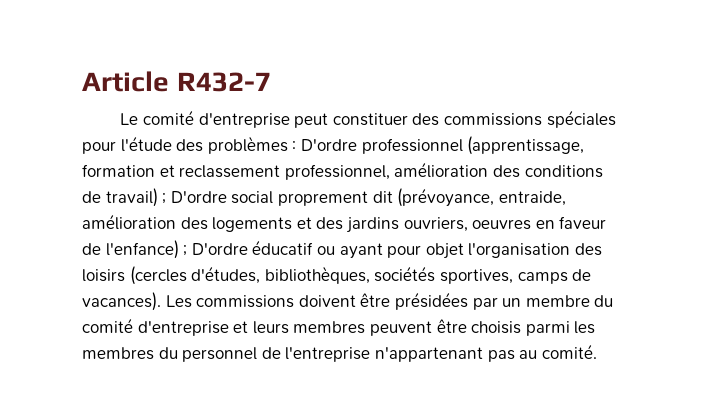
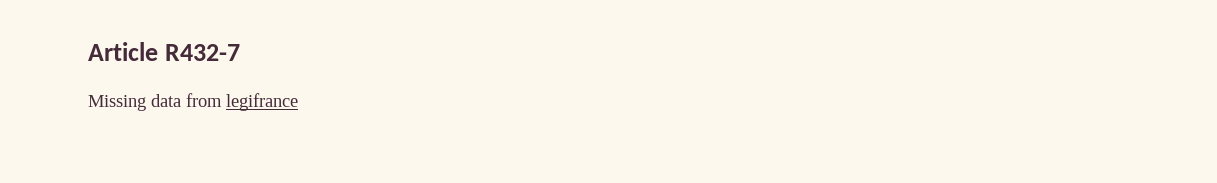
[120,110,616,128] [82,136,585,155] [82,162,603,180] [82,188,566,207] [82,214,607,233] [82,240,602,259] [82,266,592,285] [82,292,614,311] [82,318,596,336] [82,344,597,362] Le comité d'entreprise peut constituer des commissions spéciales pour l'étude des problèmes : D'ordre professionnel (apprentissage, formation et reclassement professionnel, amélioration des conditions de travail) ; D'ordre social proprement dit (prévoyance, entraide, amélioration des logements et des jardins ouvriers, oeuvres en faveur de l'enfance) ; D'ordre éducatif ou ayant pour objet l'organisation des loisirs (cercles d'études, bibliothèques, sociétés sportives, camps de vacances). Les commissions doivent être présidées par un membre du comité d'entreprise et leurs membres peuvent être choisis parmi les membres du personnel de l'entreprise n'appartenant pas au comité. -> [88,93,298,111] Missing data from legifrance

